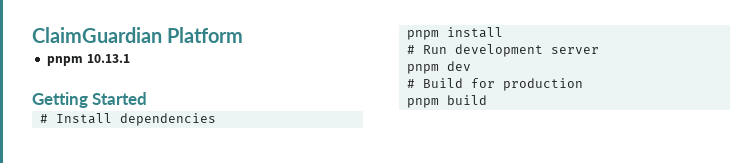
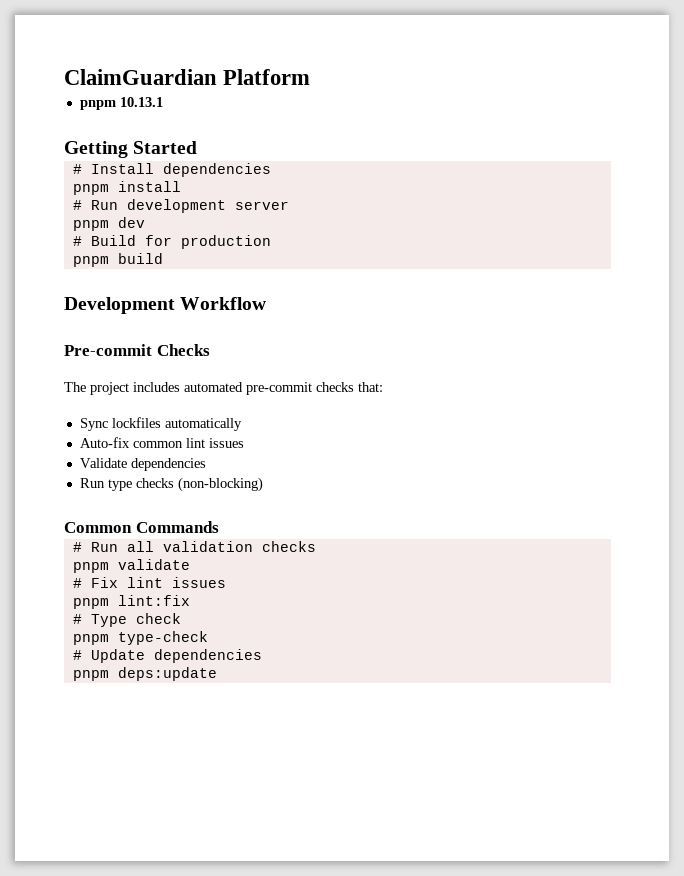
(488, 100) none -> [64,297,267,314] [64,344,210,356] [64,382,383,395] [79,417,242,431] [79,437,244,448] [79,458,206,471] [79,477,263,492] [64,521,219,533] [72,541,316,552] [72,559,190,573] [72,577,226,588] [72,595,190,609] [72,613,181,627] [72,631,208,645] [72,649,262,663] [72,667,217,681] // Development Workflow // Pre-commit Checks // The project includes automated pre-commit checks that: // Sync lockfiles automatically // Auto-fix common lint issues // Validate dependencies // Run type checks (non-blocking) // Common Commands // # Run all validation checks // pnpm validate // # Fix lint issues // pnpm lint:fix // # Type check // pnpm type-check // # Update dependencies // pnpm deps:update

